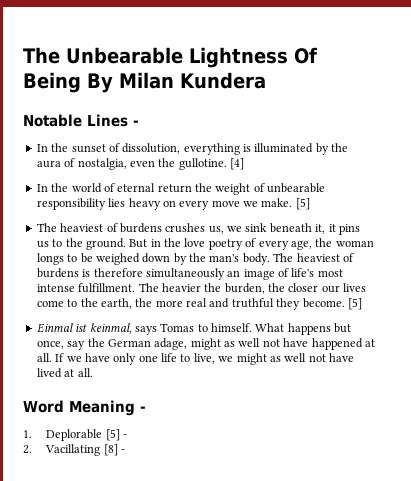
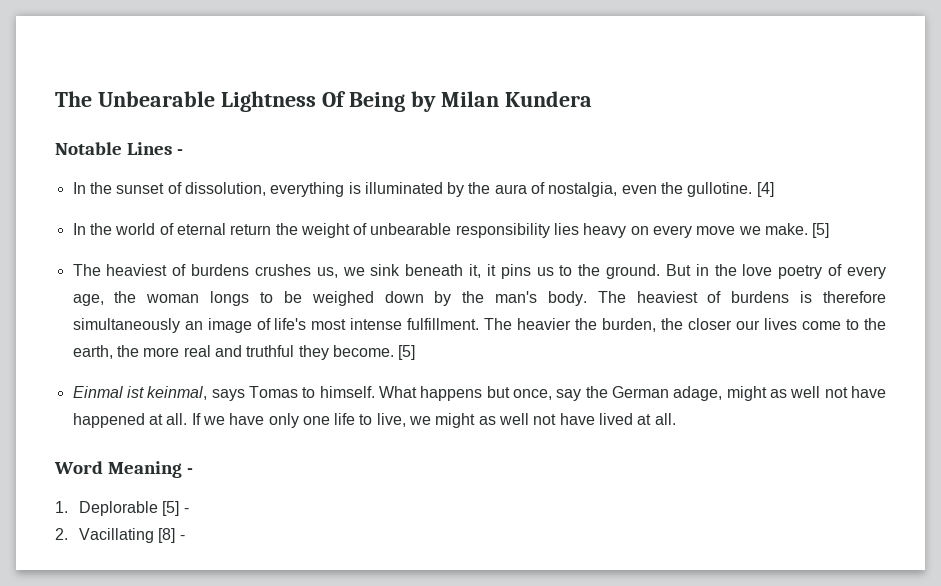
[87,73,113,93] By -> [410,91,436,112] by

